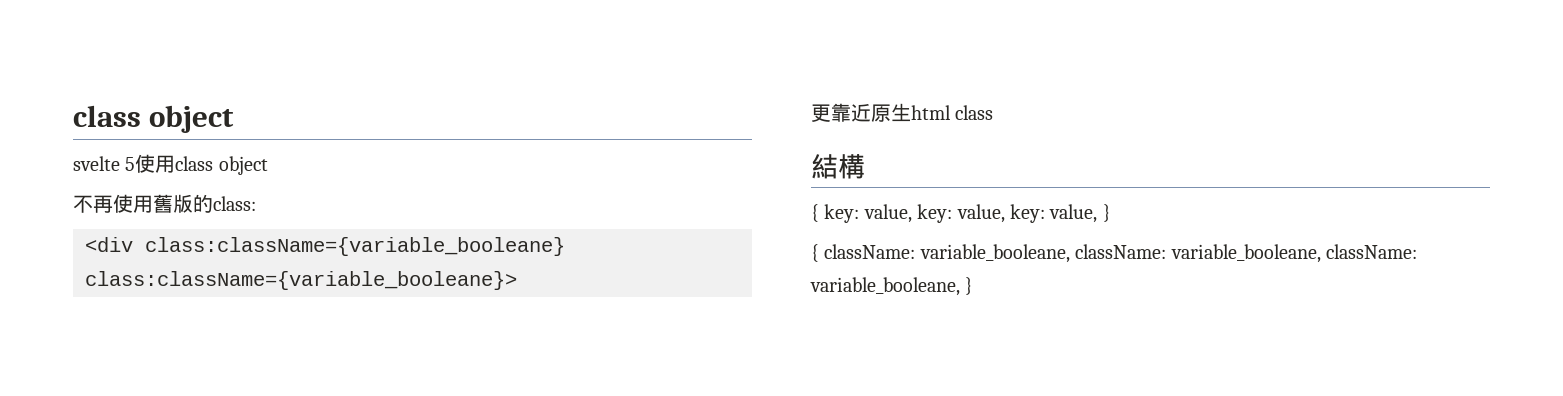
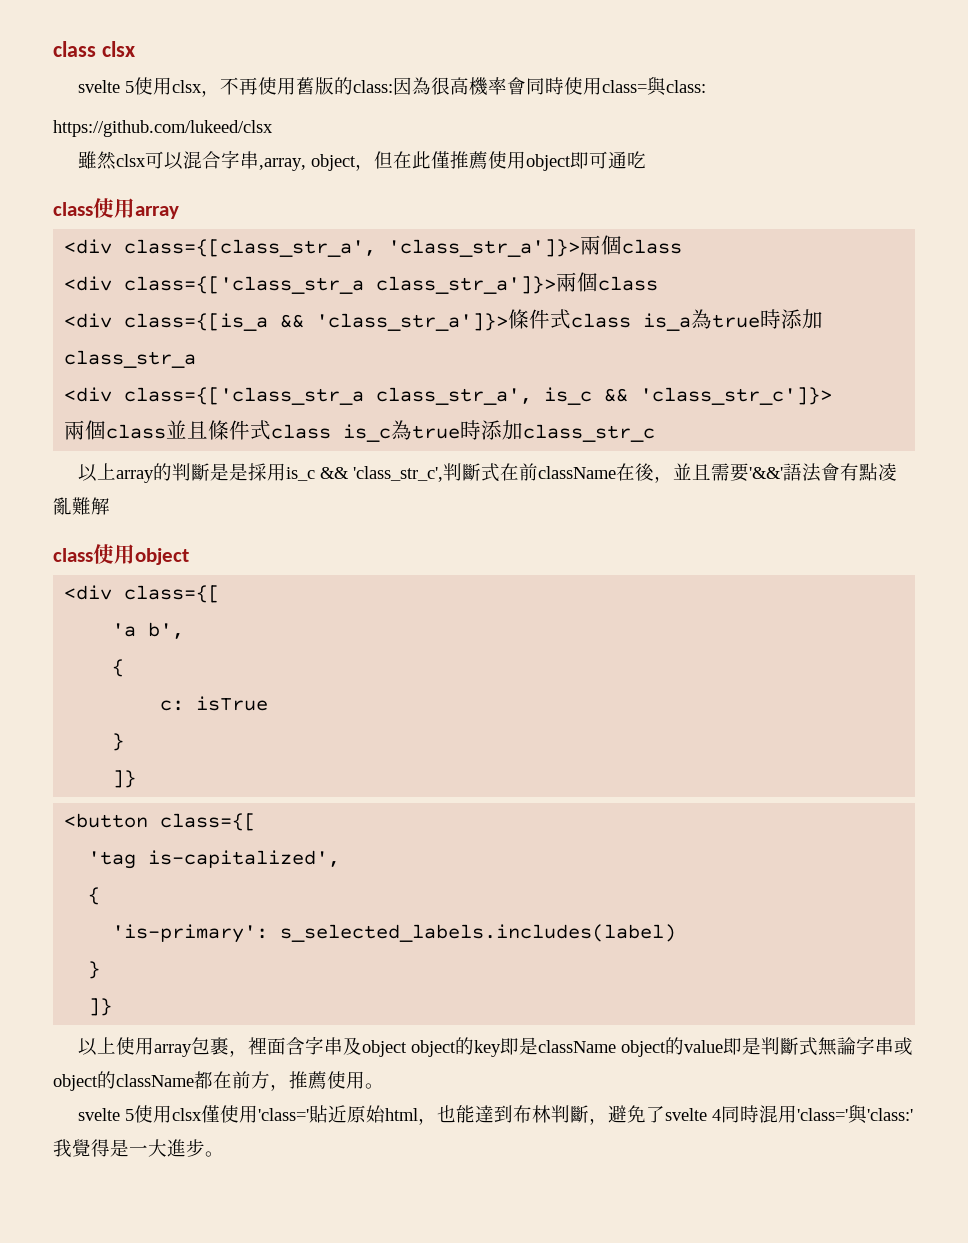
[73,105,235,133] [73,154,268,175] class object // svelte 5使用class object // -> [53,41,135,57] [78,77,221,97] class clsx // svelte 5使用clsx，
[85,237,565,256] [85,271,517,290] [811,103,994,122] [811,154,865,179] [811,204,1111,223] [811,244,1417,263] [810,277,974,296] // <div class:className={variable_booleane} class:className={variable_booleane}> // 更靠近原生html class // 結構 // { key: value, key: value, key: value, } // { className: variable_booleane, className: variable_booleane, className: variable_booleane, } -> [393,76,707,96] [53,120,273,137] [78,150,647,171] [53,198,179,219] [64,235,683,257] [64,272,659,294] [64,309,824,331] [64,350,197,368] [64,387,833,405] [64,420,656,442] [78,463,898,483] [53,497,110,515] [53,544,189,565] [64,585,221,603] [112,622,185,639] [112,659,125,677] [160,696,269,711] [112,733,125,751] [112,770,137,788] [64,813,257,831] [88,850,341,869] [88,887,101,905] [112,924,677,943] [88,961,101,979] [88,998,113,1016] [78,1036,914,1057] [53,1071,384,1091] [78,1104,914,1125] [53,1139,224,1157] 因為很高機率會同時使用class=與class: // https://github.com/lukeed/clsx // 雖然clsx可以混合字串,array, object，但在此僅推薦使用object即可通吃 // class使用array // <div class={[class_str_a', 'class_str_a']}>兩個class // <div class={['class_str_a class_str_a']}>兩個class // <div class={[is_a && 'class_str_a']}>條件式class is_a為true時添加class_str_a // <div class={['class_str_a class_str_a', is_c && 'class_str_c']}> // 兩個class並且條件式class is_c為true時添加class_str_c // 以上array的判斷是是採用is_c && 'class_str_c',判斷式在前className在後，並且需要'&&'語法會有點凌亂難解 // class使用object // <div class={[ // 'a b', // { // c: isTrue // } // ]} // <button class={[ // 'tag is-capitalized', // { // 'is-primary': s_selected_labels.includes(label) // } // ]} // 以上使用array包裹，裡面含字串及object object的key即是className object的value即是判斷式無論字串或object的className都在前方，推薦使用。 // svelte 5使用clsx僅使用'class='貼近原始html，也能達到布林判斷，避免了svelte 4同時混用'class='與'class:'我覺得是一大進步。

